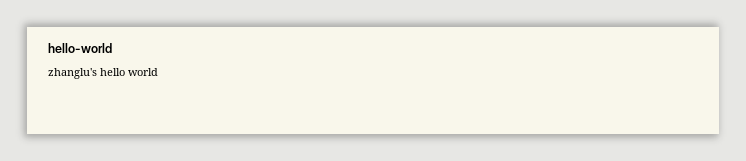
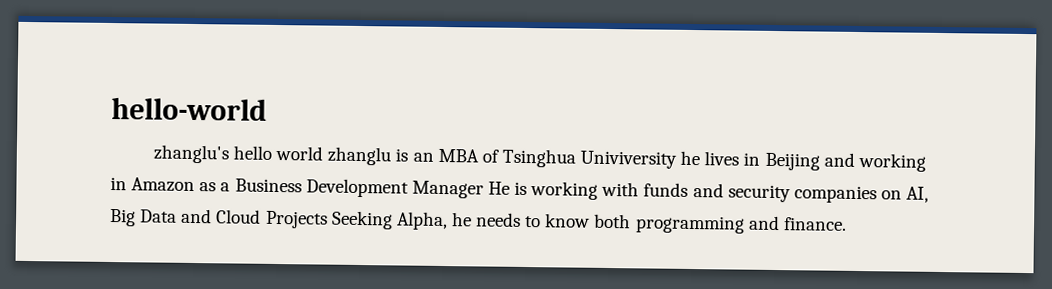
(158, 72) none -> [327,146,926,172] [110,176,930,204] [109,208,847,234] zhanglu is an MBA of Tsinghua Univiversity he lives in Beijing and working in Amazon as a Business Development Manager He is working with funds and security companies on AI, Big Data and Cloud Projects Seeking Alpha, he needs to know both programming and finance.

